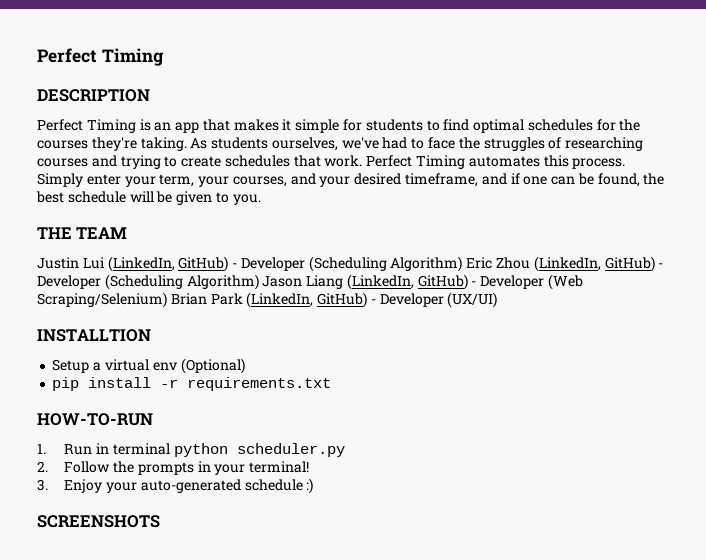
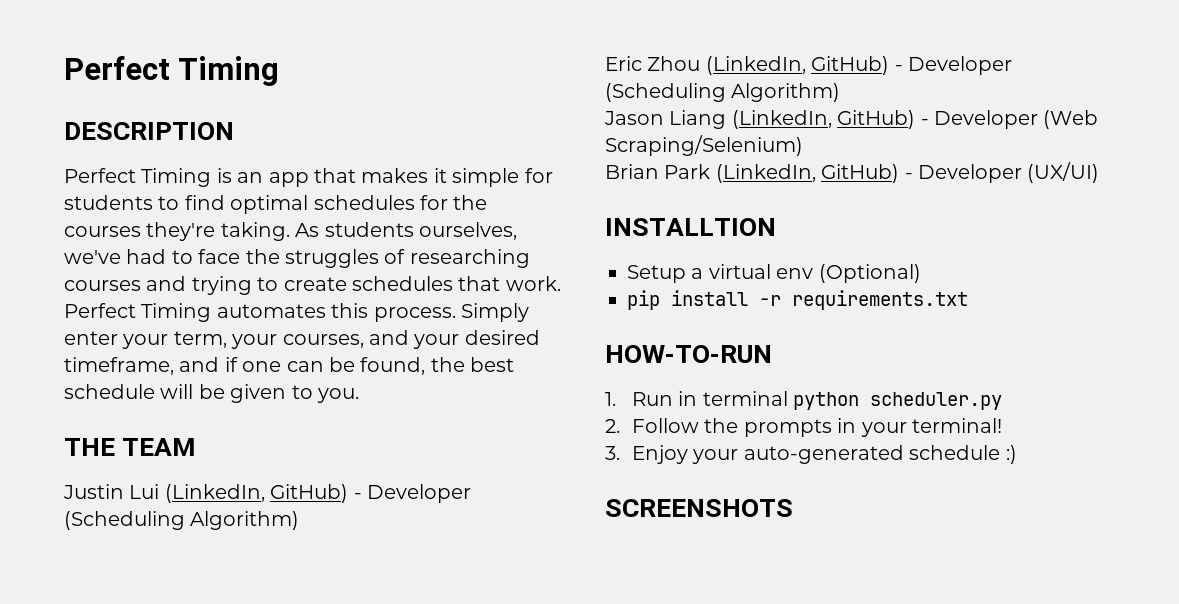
(463, 264) none -> (300, 520) //
(259, 282) none -> (841, 92) //
(167, 300) none -> (803, 145) //

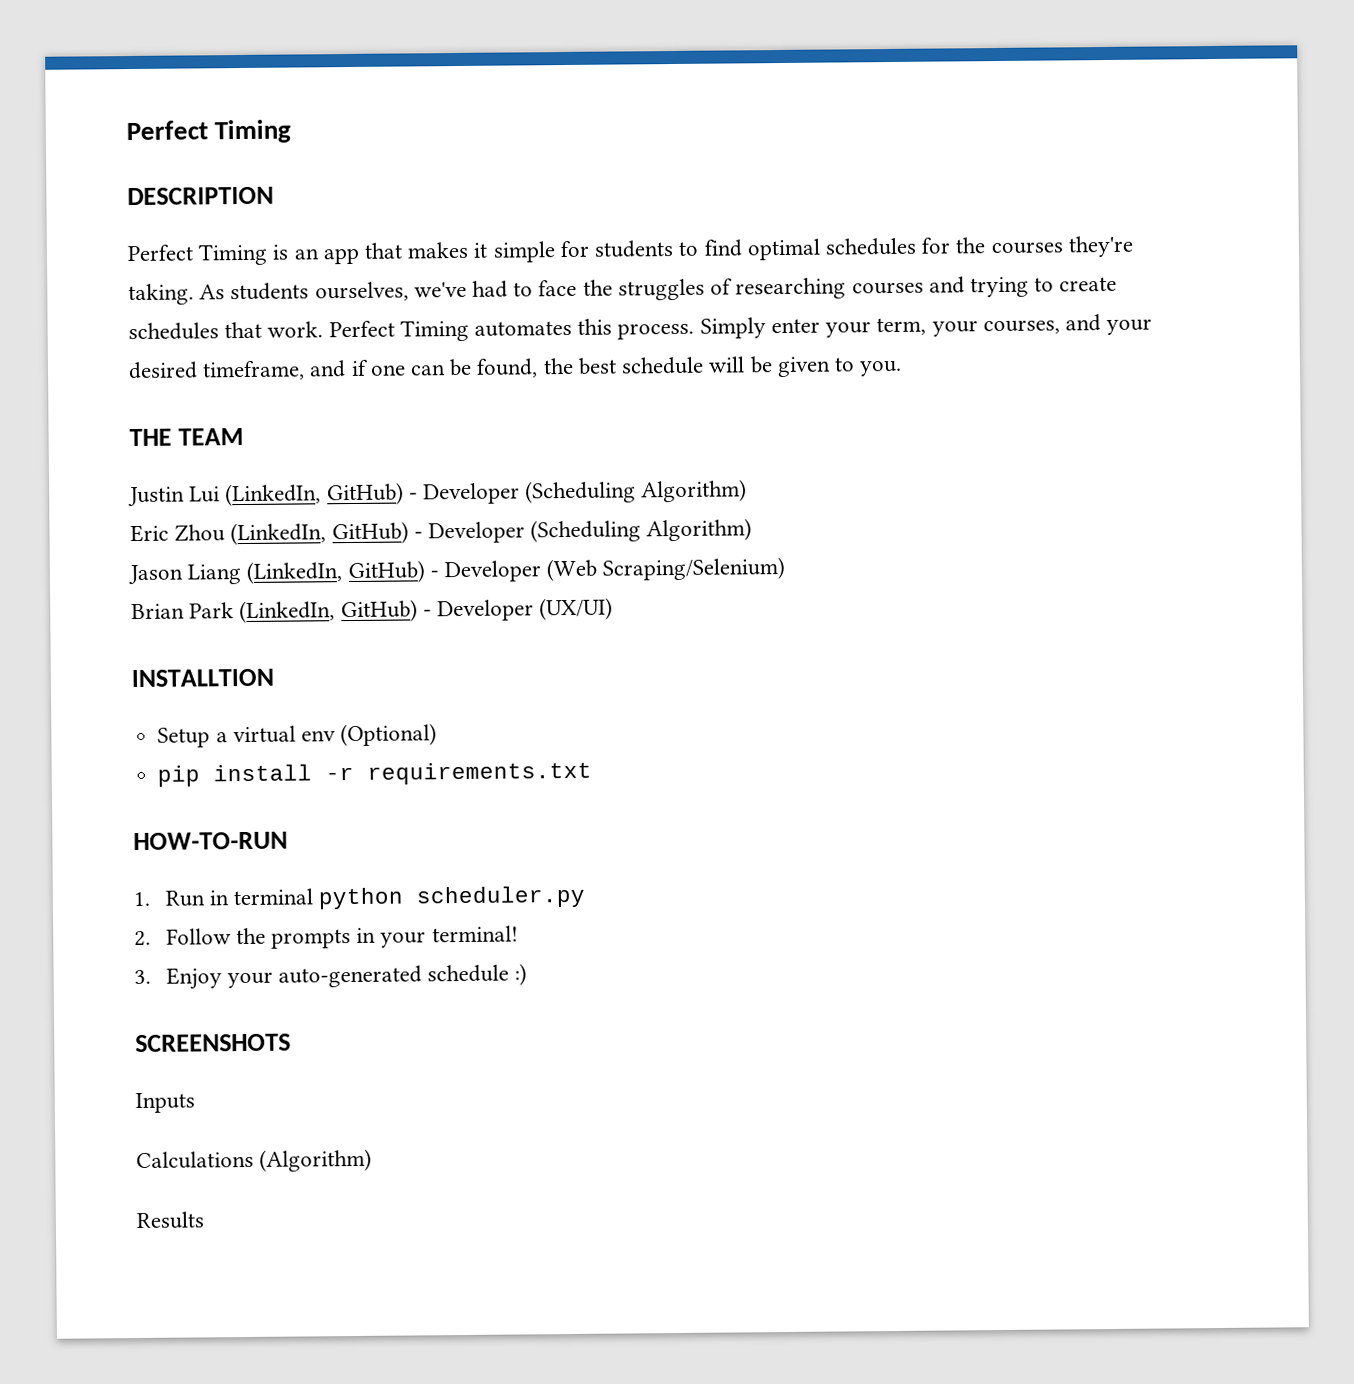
(793, 508) none -> [135,1092,195,1114] [136,1148,373,1172] [136,1211,204,1230] // Inputs // Calculations (Algorithm) // Results

